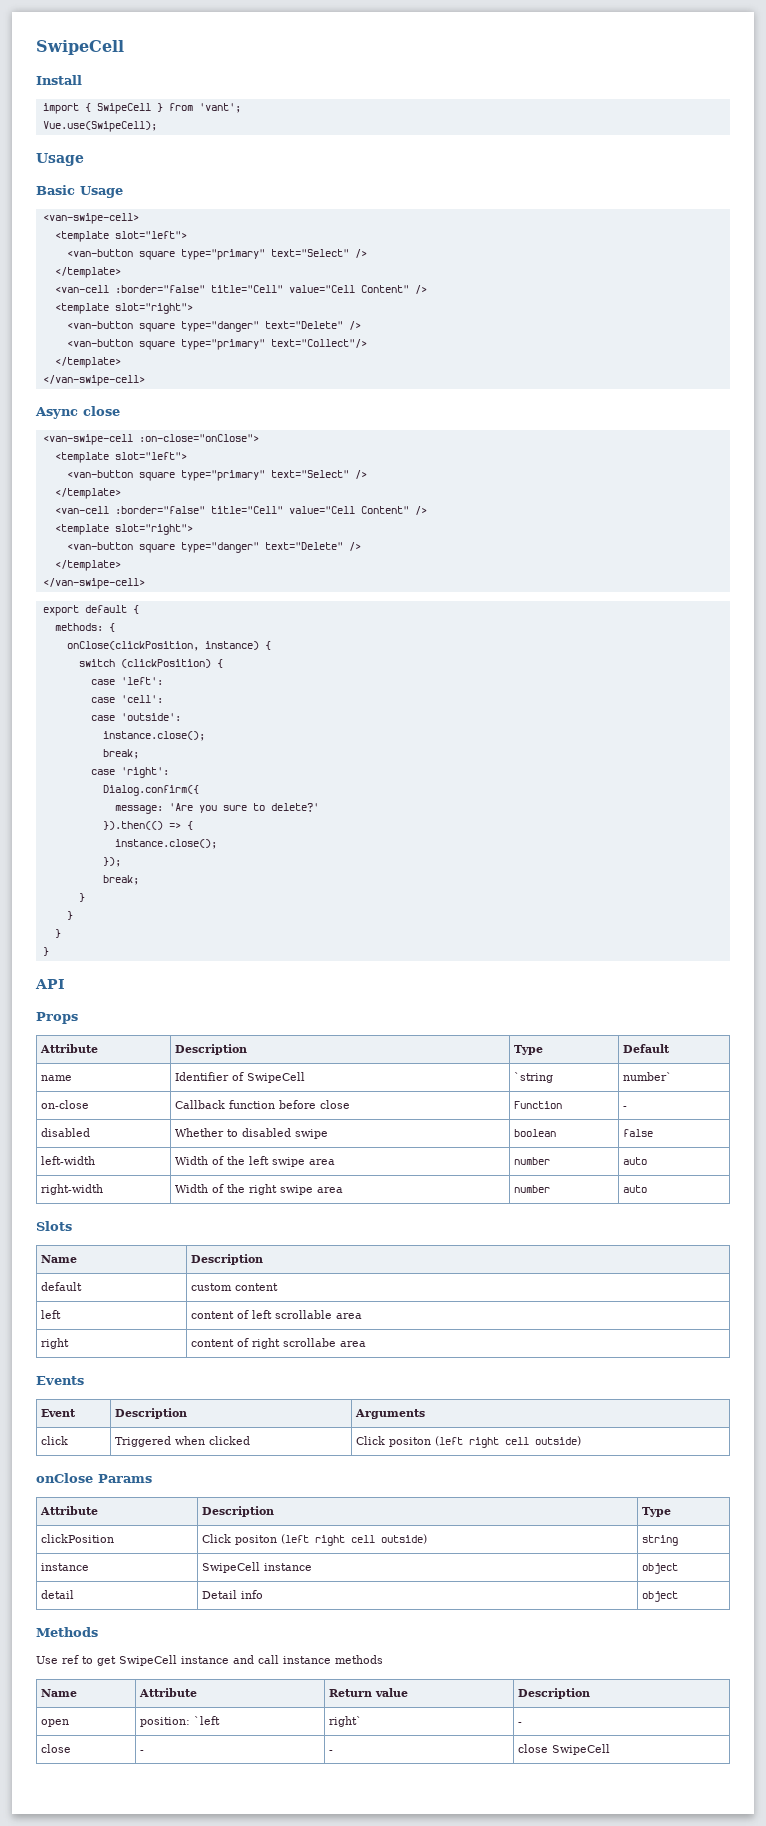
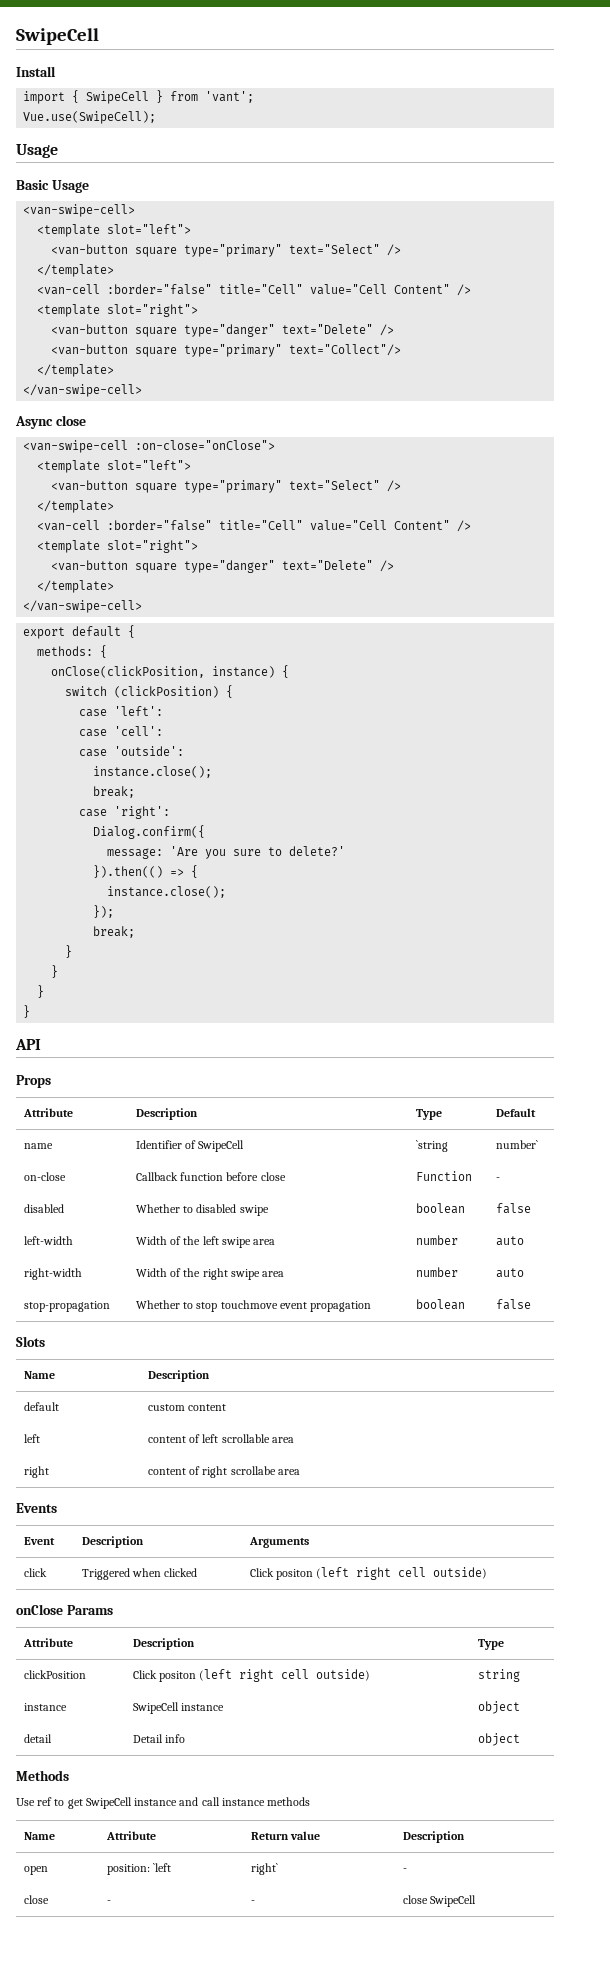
(648, 1189) none -> [23,1301,110,1312] [135,1300,372,1312] [415,1299,465,1310] [495,1299,531,1310] // stop-propagation | Whether to stop touchmove event propagation | boolean | false

